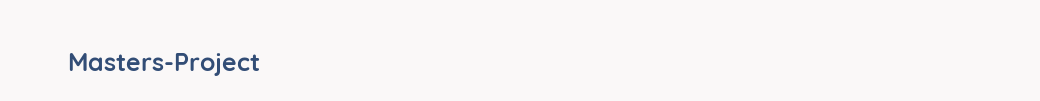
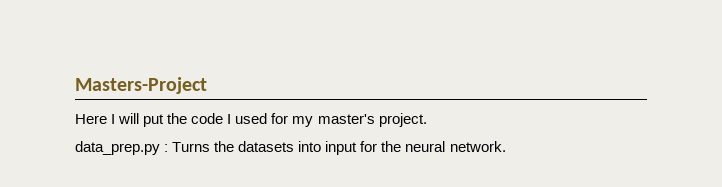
(260, 64) none -> [75,113,427,127] [75,141,506,155] // Here I will put the code I used for my master's project. // data_prep.py : Turns the datasets into input for the neural network.

